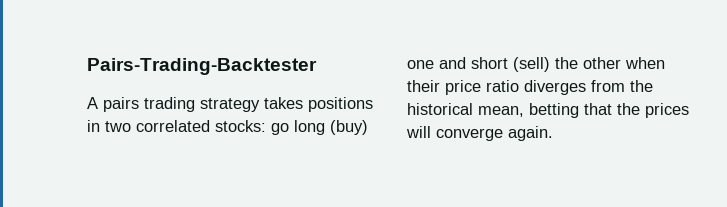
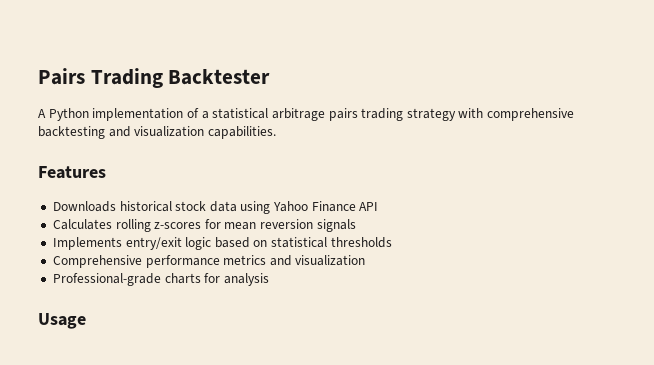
[87,58,317,75] [87,97,373,112] [87,120,368,135] [407,57,665,72] [407,80,653,95] [407,103,689,118] [406,126,553,141] Pairs-Trading-Backtester // A pairs trading strategy takes positions in two correlated stocks: go long (buy) one and short (sell) the other when their price ratio diverges from the historical mean, betting that the prices will converge again. -> [38,68,271,88] [38,108,575,121] [38,126,276,139] [38,166,106,179] [52,201,379,214] [52,219,356,232] [52,237,392,250] [52,255,366,268] [52,273,269,286] [38,313,86,329] Pairs Trading Backtester // A Python implementation of a statistical arbitrage pairs trading strategy with comprehensive backtesting and visualization capabilities. // Features // Downloads historical stock data using Yahoo Finance API // Calculates rolling z-scores for mean reversion signals // Implements entry/exit logic based on statistical thresholds // Comprehensive performance metrics and visualization // Professional-grade charts for analysis // Usage

